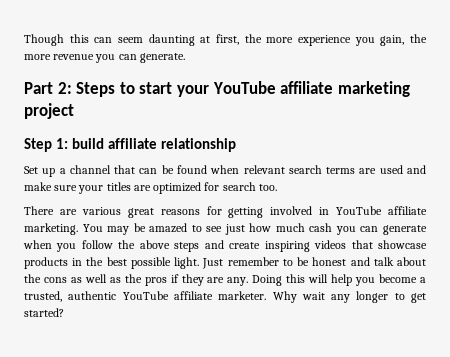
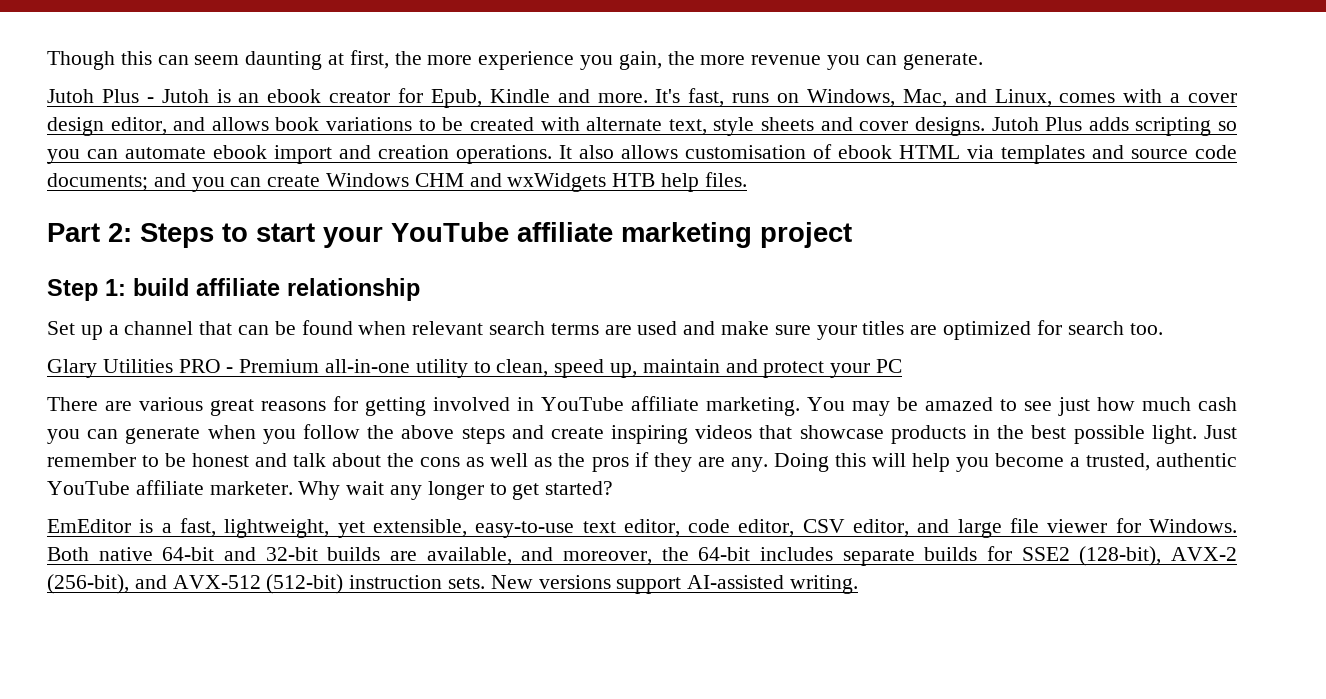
(185, 58) none -> [47,88,1237,108] [47,117,1237,136] [47,144,1237,164] [47,172,747,192] // Jutoh Plus - Jutoh is an ebook creator for Epub, Kindle and more. It's fast, runs on Windows, Mac, and Linux, comes with a cover design editor, and allows book variations to be created with alternate text, style sheets and cover designs. Jutoh Plus adds scripting so you can automate ebook import and creation operations. It also allows customisation of ebook HTML via templates and source code documents; and you can create Windows CHM and wxWidgets HTB help files.
(277, 187) none -> [47,359,903,378] // Glary Utilities PRO - Premium all-in-one utility to clean, speed up, maintain and protect your PC
(64, 312) none -> [47,518,1237,538] [47,546,1237,566] [47,574,859,594] // EmEditor is a fast, lightweight, yet extensible, easy-to-use text editor, code editor, CSV editor, and large file viewer for Windows. Both native 64-bit and 32-bit builds are available, and moreover, the 64-bit includes separate builds for SSE2 (128-bit), AVX-2 (256-bit), and AVX-512 (512-bit) instruction sets. New versions support AI-assisted writing.

